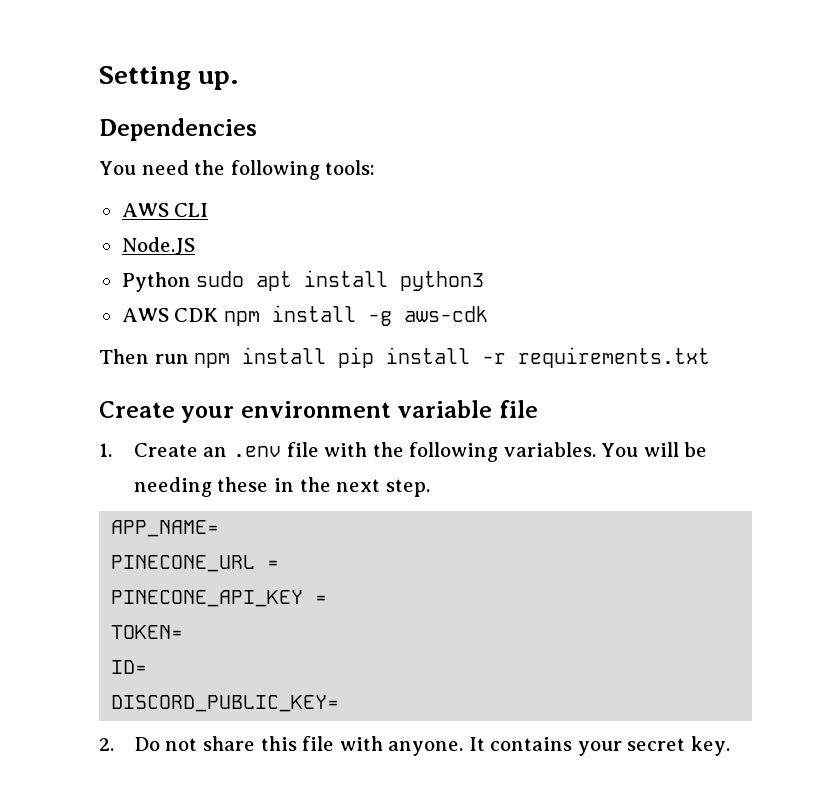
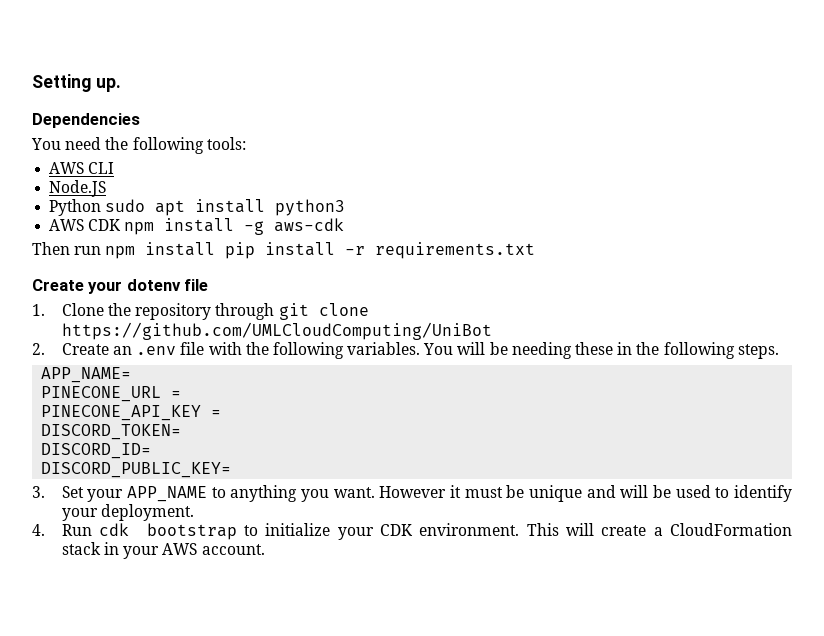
[240,400,493,418] environment variable -> [126,279,181,291] dotenv
(112, 450) none -> [61,303,369,320] [61,322,492,340] [32,343,45,355] Clone the repository through git clone https://github.com/UMLCloudComputing/UniBot // 2.
[336,479,430,497] next step. -> [663,342,779,359] following steps.
[111,625,184,639] [111,660,148,674] TOKEN= // ID= -> [41,424,182,440] [41,443,152,459] DISCORD_TOKEN= // DISCORD_ID=
[99,736,730,756] 2. Do not share this file with anyone. It contains your secret key. -> [32,485,792,502] [61,504,194,521] [32,523,793,540] [61,542,265,559] 3. Set your APP_NAME to anything you want. However it must be unique and will be used to identify your deployment. // 4. Run cdk bootstrap to initialize your CDK environment. This will create a CloudFormation stack in your AWS account.

